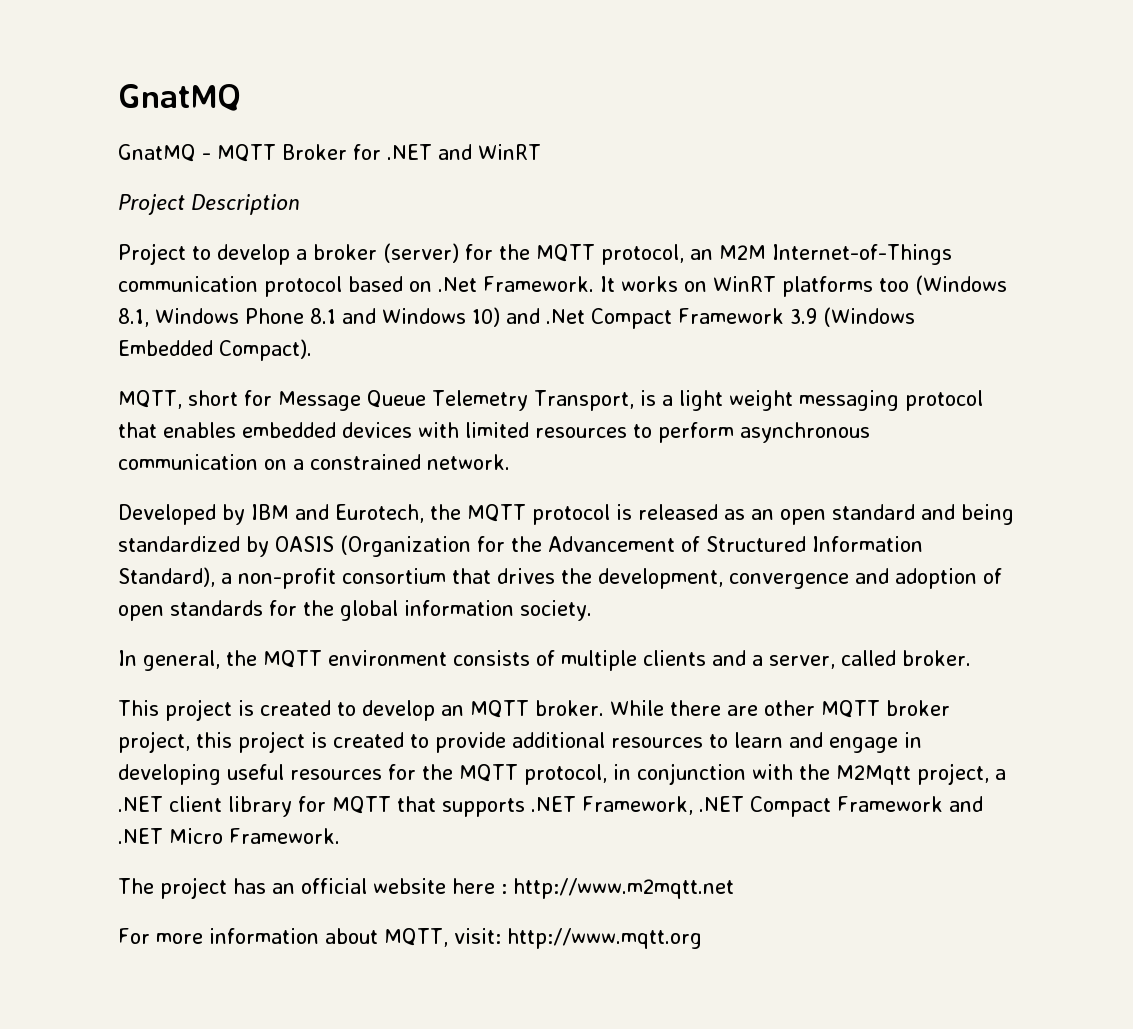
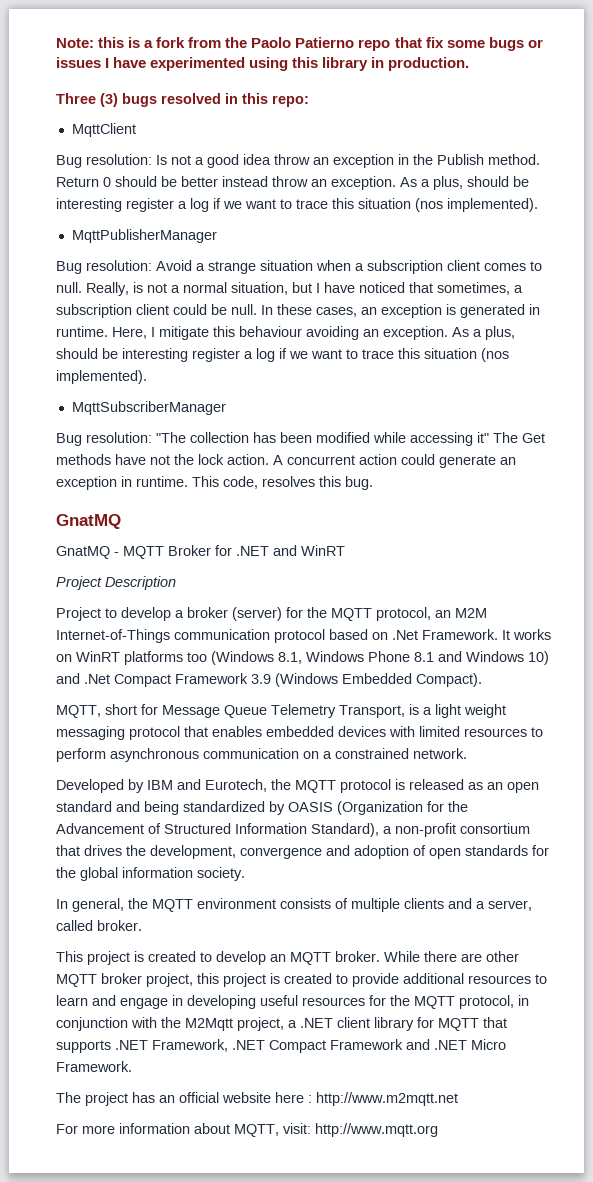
(118, 97) none -> [56,37,543,51] [56,57,470,71] [56,93,309,107] [71,123,136,137] [56,154,540,168] [56,176,529,190] [56,198,538,212] [71,229,217,243] [56,260,542,274] [56,282,523,296] [56,304,540,318] [56,326,515,340] [56,348,509,362] [56,370,147,384] [71,401,226,415] [56,432,545,446] [56,454,516,468] [56,476,373,490] Note: this is a fork from the Paolo Patierno repo that fix some bugs or issues I have experimented using this library in production. // Three (3) bugs resolved in this repo: // MqttClient // Bug resolution: Is not a good idea throw an exception in the Publish method. Return 0 should be better instead throw an exception. As a plus, should be interesting register a log if we want to trace this situation (nos implemented). // MqttPublisherManager // Bug resolution: Avoid a strange situation when a subscription client comes to null. Really, is not a normal situation, but I have noticed that sometimes, a subscription client could be null. In these cases, an exception is generated in runtime. Here, I mitigate this behaviour avoiding an exception. As a plus, should be interesting register a log if we want to trace this situation (nos implemented). // MqttSubscriberManager // Bug resolution: "The collection has been modified while accessing it" The Get methods have not the lock action. A concurrent action could generate an exception in runtime. This code, resolves this bug. //

